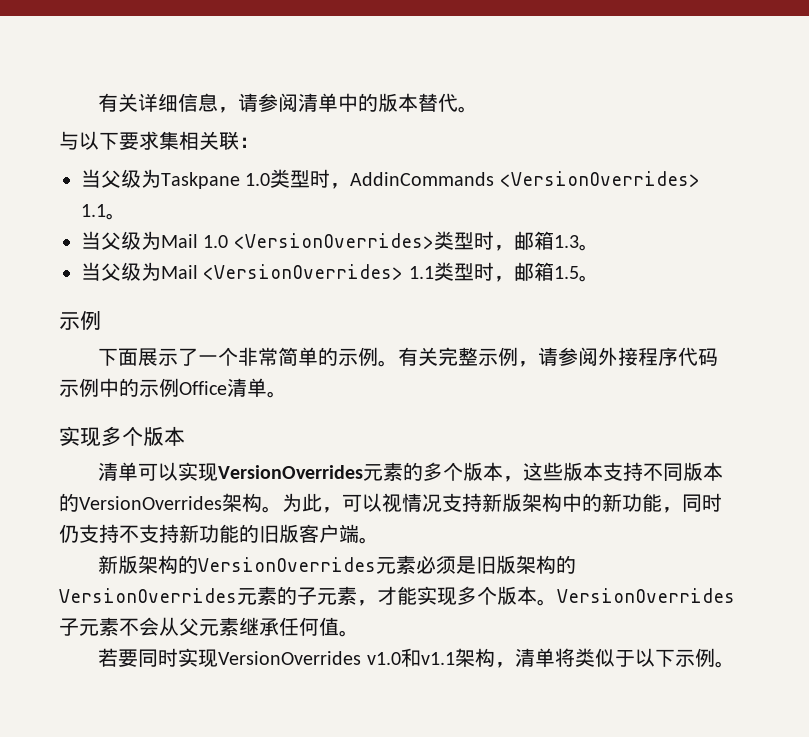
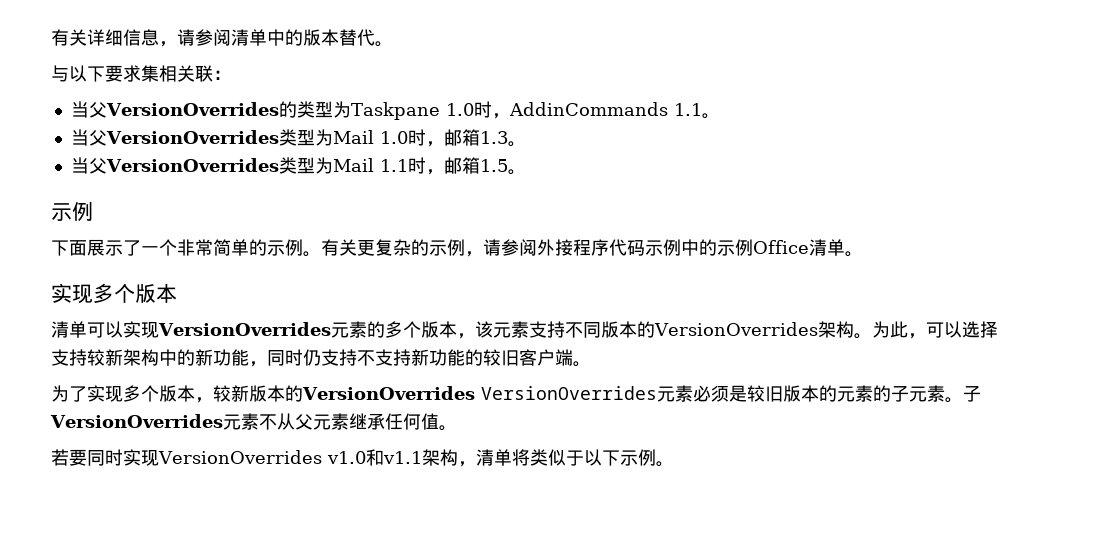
[121,169,141,188] 级 -> [105,101,333,118] VersionOverrides的类型
[270,169,311,188] 类型 -> (474, 109) none
[499,171,700,187] <VersionOverrides> -> (668, 109) none
[121,231,141,250] 级 -> [105,129,315,146] VersionOverrides类型
[233,231,474,250] <VersionOverrides>类型 -> (408, 137) none
[121,262,474,281] 级为Mail <VersionOverrides> 1.1类型 -> [105,157,408,174] VersionOverrides类型为Mail 1.1
[438,347,479,366] 完整 -> [357,239,429,256] 更复杂的
[523,462,604,481] 这些版本 -> [474,321,529,338] 该元素
[382,493,522,513] 视情况支持新版 -> [961,321,998,338] [51,349,123,366] 选择支持较新
[259,524,299,543] 旧版 -> [483,349,519,366] 较旧
[98,555,577,574] [59,586,735,606] [59,617,159,636] 新版架构的VersionOverrides元素必须是旧版架构的VersionOverrides元素的子元素，才能实现多个版本。VersionOverrides子元素不会 -> [51,385,981,403] [50,413,277,430] 为了实现多个版本，较新版本的VersionOverrides VersionOverrides元素必须是较旧版本的元素的子元素。子VersionOverrides元素不

